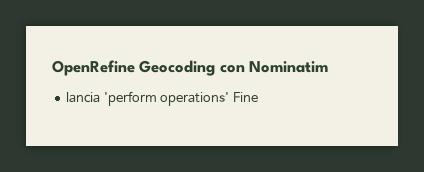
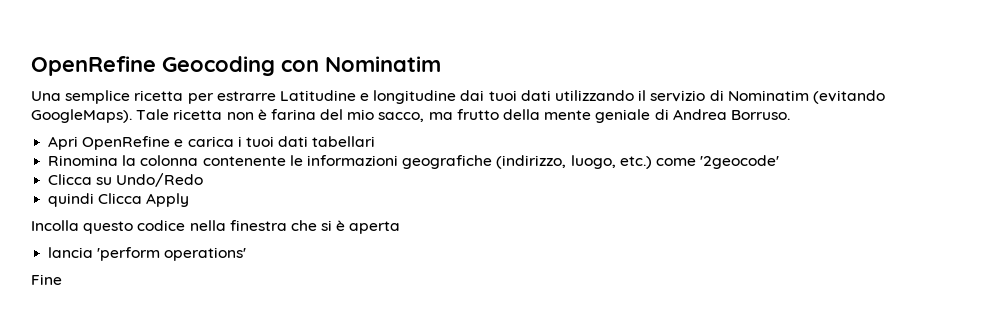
(329, 67) none -> [31,90,885,104] [31,109,790,123] [48,136,376,150] [48,155,780,169] [48,173,204,187] [48,193,190,207] [31,220,401,234] // Una semplice ricetta per estrarre Latitudine e longitudine dai tuoi dati utilizzando il servizio di Nominatim (evitando GoogleMaps). Tale ricetta non è farina del mio sacco, ma frutto della mente geniale di Andrea Borruso. // Apri OpenRefine e carica i tuoi dati tabellari // Rinomina la colonna contenente le informazioni geografiche (indirizzo, luogo, etc.) come '2geocode' // Clicca su Undo/Redo // quindi Clicca Apply // Incolla questo codice nella finestra che si è aperta
(230, 99) none -> (247, 254) //

